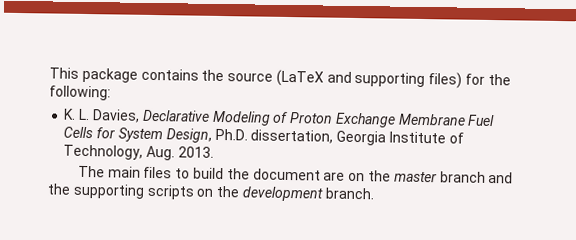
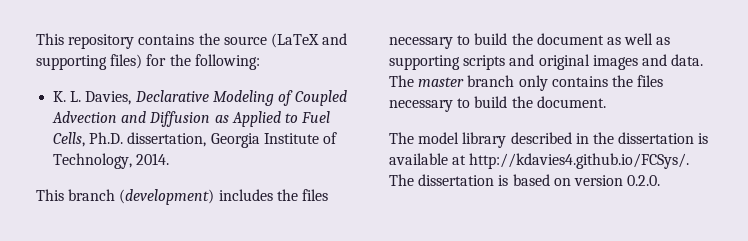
[49,67,138,83] This package -> [36,33,135,49] This repository
[289,112,496,128] [63,126,212,143] Proton Exchange Membrane Fuel Cells for System Design, -> [295,90,348,106] [52,111,331,127] [53,132,86,147] Coupled Advection and Diffusion as Applied to Fuel Cells,
[146,145,214,161] [77,165,514,184] [47,183,374,202] Aug. 2013. // The main files to build the document are on the master branch and the supporting scripts on the development branch. -> [136,153,170,165] [36,189,328,205] [389,33,671,49] [389,54,704,70] [389,75,664,91] [389,96,606,112] [389,132,709,148] [389,153,690,169] [389,174,661,186] 2014. // This branch (development) includes the files necessary to build the document as well as supporting scripts and original images and data. The master branch only contains the files necessary to build the document. // The model library described in the dissertation is available at http://kdavies4.github.io/FCSys/. The dissertation is based on version 0.2.0.

